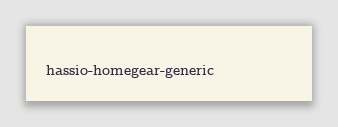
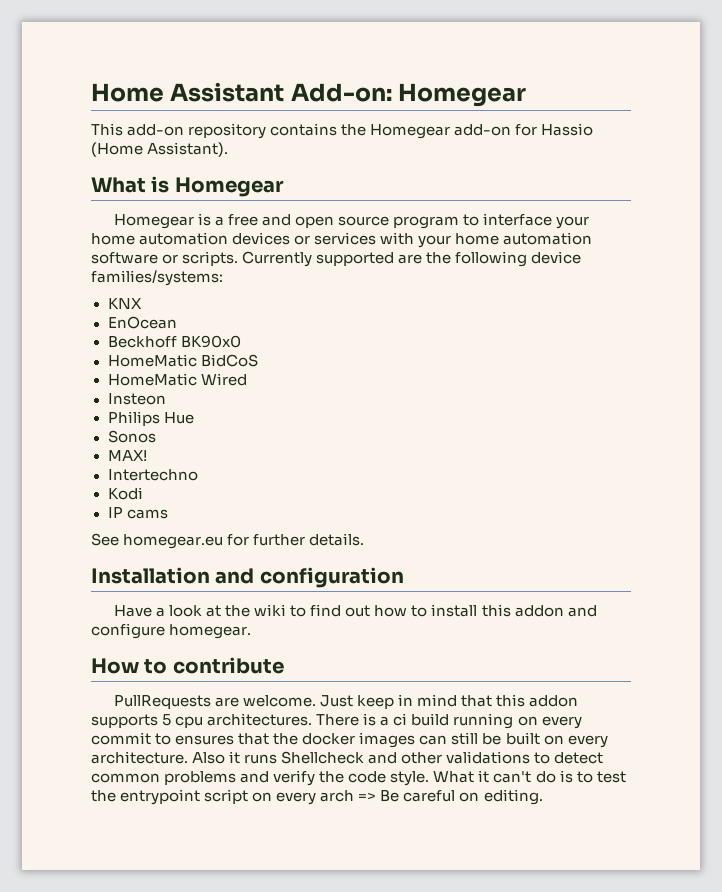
[46,65,214,78] hassio-homegear-generic -> [91,82,527,107] [91,123,594,139] [91,142,229,157] [91,176,284,197] [113,213,590,229] [91,232,593,248] [91,251,582,267] [91,270,223,286] [107,298,142,309] [107,316,177,329] [107,335,241,348] [107,354,258,367] [107,373,247,386] [107,393,166,405] [107,411,194,426] [107,430,156,443] [107,450,147,461] [107,469,198,481] [107,487,143,500] [107,507,168,519] [91,533,365,549] [91,567,404,588] [113,604,597,617] [91,623,252,639] [91,657,284,674] [113,694,579,709] [91,713,582,729] [91,732,608,748] [91,751,604,764] [91,770,626,786] [91,789,543,805] Home Assistant Add-on: Homegear // This add-on repository contains the Homegear add-on for Hassio (Home Assistant). // What is Homegear // Homegear is a free and open source program to interface your home automation devices or services with your home automation software or scripts. Currently supported are the following device families/systems: // KNX // EnOcean // Beckhoff BK90x0 // HomeMatic BidCoS // HomeMatic Wired // Insteon // Philips Hue // Sonos // MAX! // Intertechno // Kodi // IP cams // See homegear.eu for further details. // Installation and configuration // Have a look at the wiki to find out how to install this addon and configure homegear. // How to contribute // PullRequests are welcome. Just keep in mind that this addon supports 5 cpu architectures. There is a ci build running on every commit to ensures that the docker images can still be built on every architecture. Also it runs Shellcheck and other validations to detect common problems and verify the code style. What it can't do is to test the entrypoint script on every arch => Be careful on editing.

